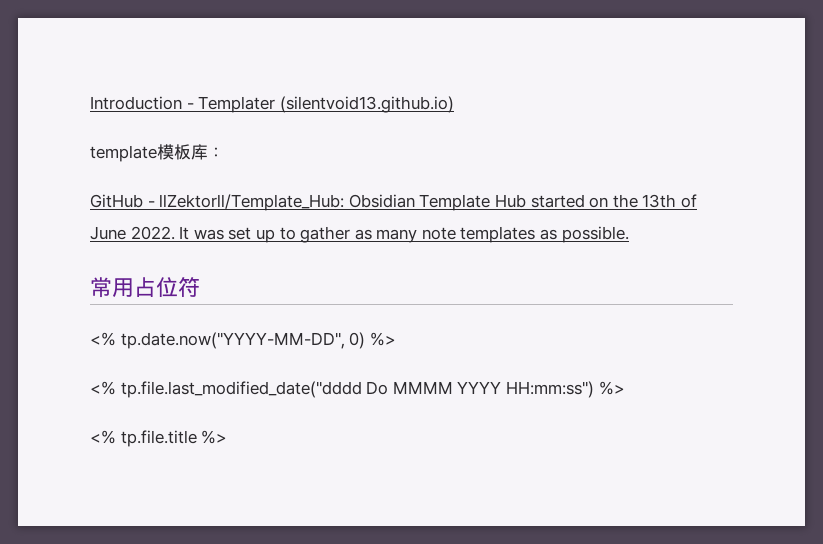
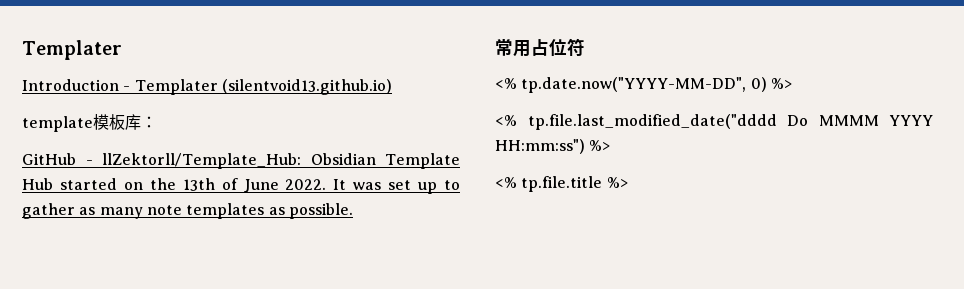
(90, 103) none -> [22,40,122,60] Templater //

